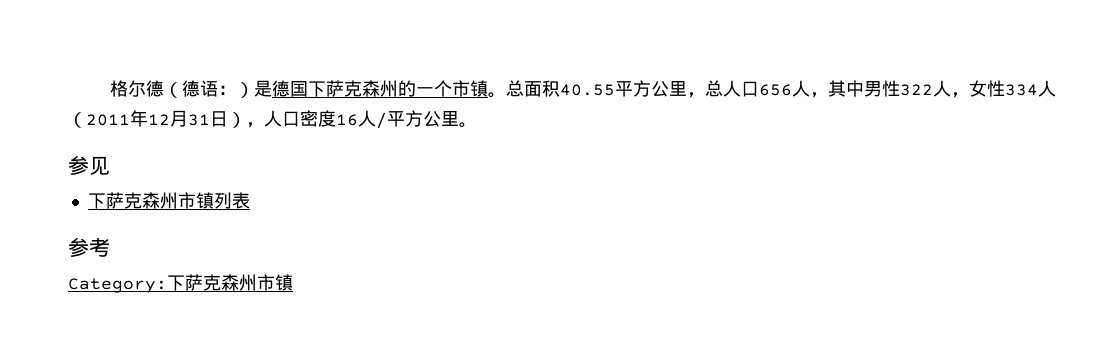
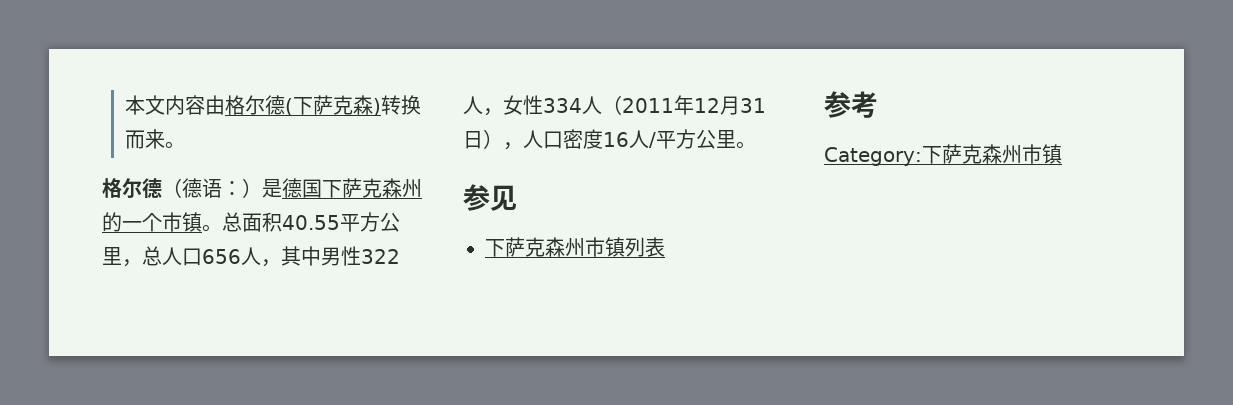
(110, 88) none -> [125,95,422,116] [125,129,186,149] 本文内容由格尔德(下萨克森)转换而来。 //

